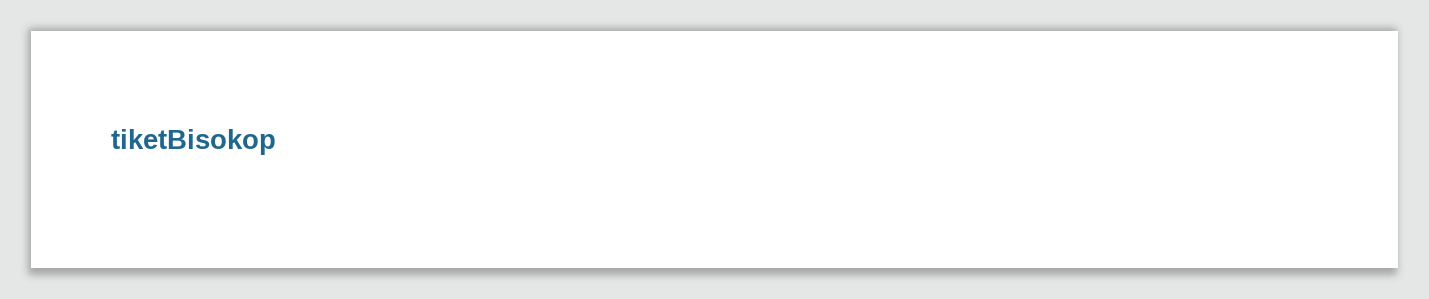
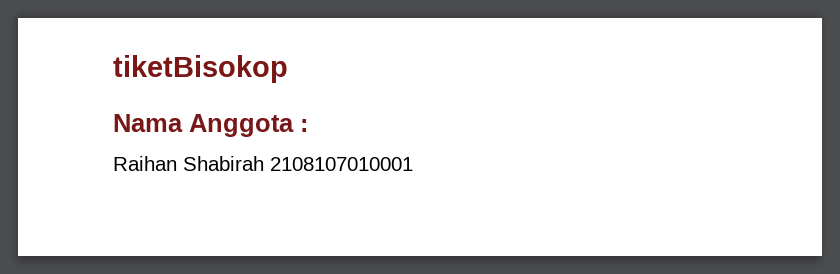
(276, 142) none -> [113,114,308,137] [113,156,413,171] // Nama Anggota : // Raihan Shabirah 2108107010001

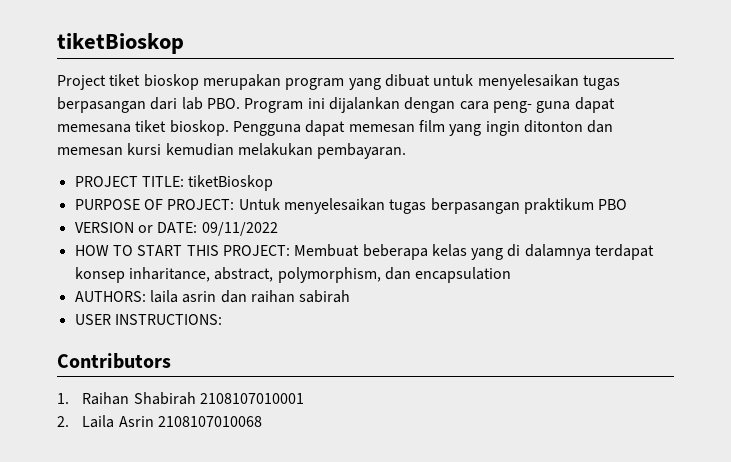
[113,55,288,83] [113,114,308,137] tiketBisokop // Nama Anggota : // -> [57,33,184,54] [57,74,620,90] [57,97,615,113] [57,120,614,136] [57,143,407,159] [74,175,274,191] [74,198,628,214] [74,222,278,236] [74,244,655,260] [74,267,512,283] [74,290,351,303] [74,314,222,325] [57,353,171,369] [57,393,69,404] tiketBioskop // Project tiket bioskop merupakan program yang dibuat untuk menyelesaikan tugas berpasangan dari lab PBO. Program ini dijalankan dengan cara peng- guna dapat memesana tiket bioskop. Pengguna dapat memesan film yang ingin ditonton dan memesan kursi kemudian melakukan pembayaran. // PROJECT TITLE: tiketBioskop // PURPOSE OF PROJECT: Untuk menyelesaikan tugas berpasangan praktikum PBO // VERSION or DATE: 09/11/2022 // HOW TO START THIS PROJECT: Membuat beberapa kelas yang di dalamnya terdapat konsep inharitance, abstract, polymorphism, dan encapsulation // AUTHORS: laila asrin dan raihan sabirah // USER INSTRUCTIONS: // Contributors // 1.
(413, 164) none -> [57,415,263,428] // 2. Laila Asrin 2108107010068

